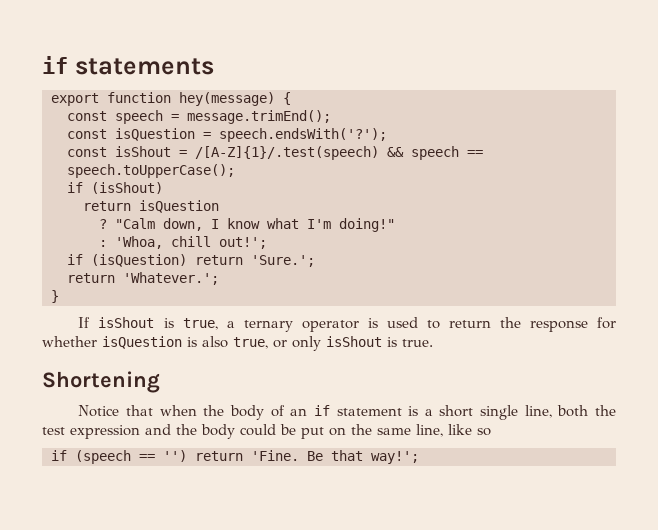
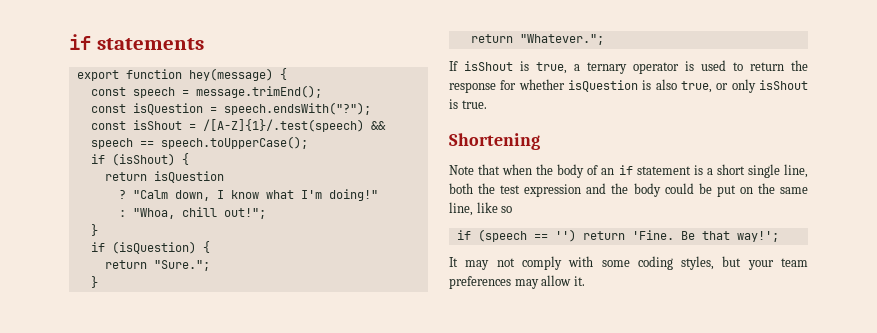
[219,128,387,142] speech.endsWith('?'); -> [223,102,371,115] speech.endsWith("?");
(163, 188) none -> [181,153,189,165] {
[115,236,267,249] 'Whoa, chill out!'; -> [132,207,266,219] [90,224,98,236] "Whoa, chill out!"; // }
[195,255,315,267] [67,272,219,285] [51,290,59,303] return 'Sure.'; // return 'Whatever.'; // } -> [202,241,210,253] [104,260,210,271] [90,276,98,288] [470,34,604,45] { // return "Sure."; // } // return "Whatever.";
[78,405,120,417] Notice -> [449,165,474,175] Note
(419, 457) none -> [449,256,808,270] [449,275,585,289] // It may not comply with some coding styles, but your team preferences may allow it.

